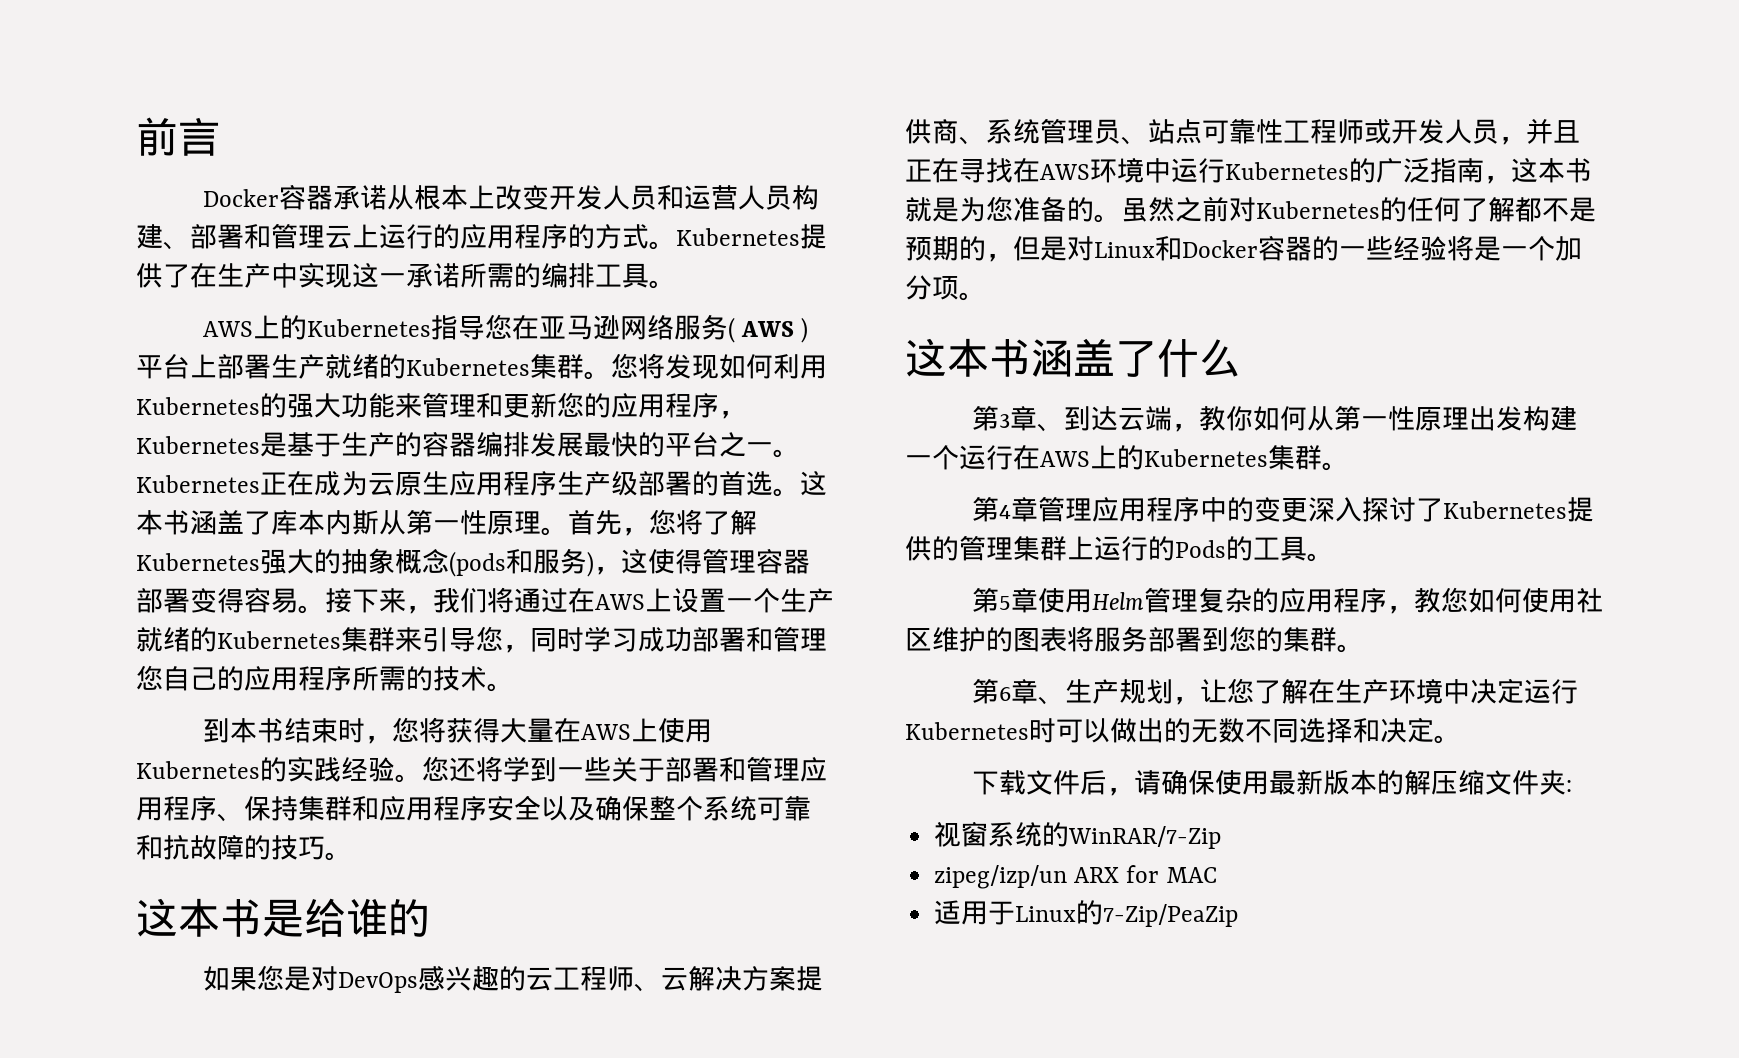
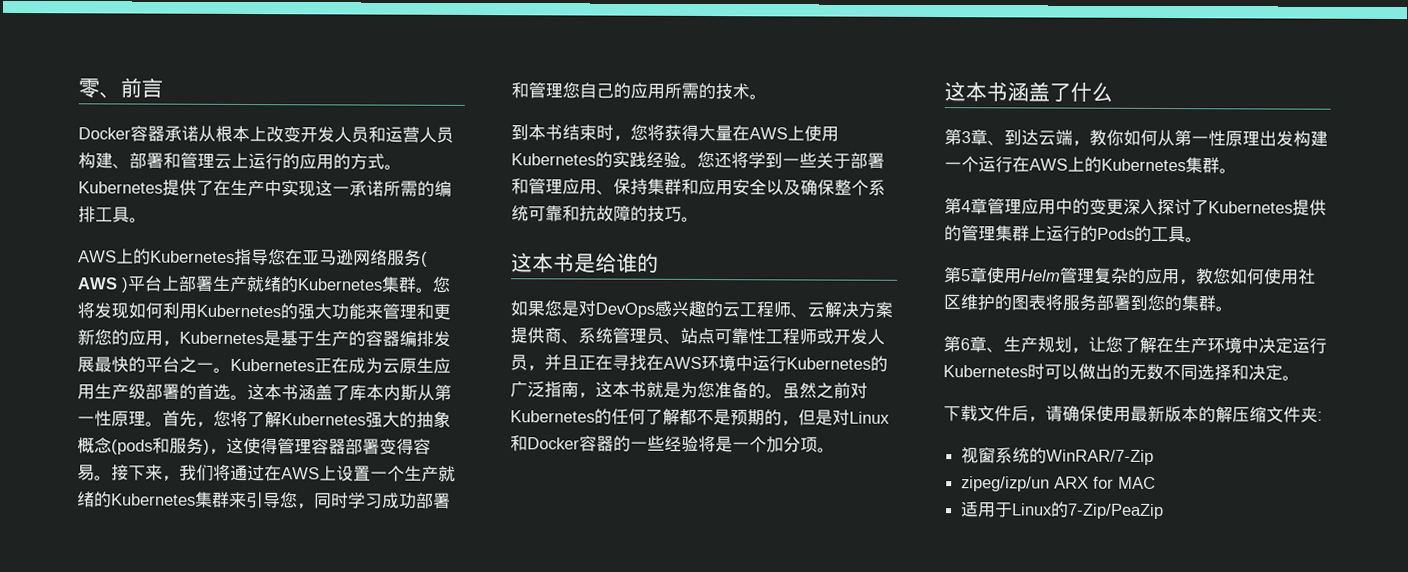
(136, 136) none -> [78,78,121,99] 零、
[514,224,568,249] 程序 -> (334, 162) none
[665,393,719,418] 程序 -> (163, 338) none
[503,471,557,496] 程序 -> (95, 392) none
[298,666,352,691] 程序 -> (665, 91) none
[163,796,217,821] 程序 -> (597, 187) none
[433,796,487,821] 程序 -> (733, 188) none
[1145,497,1200,522] 程序 -> (1056, 207) none
[1332,588,1387,613] 程序 -> (1180, 276) none

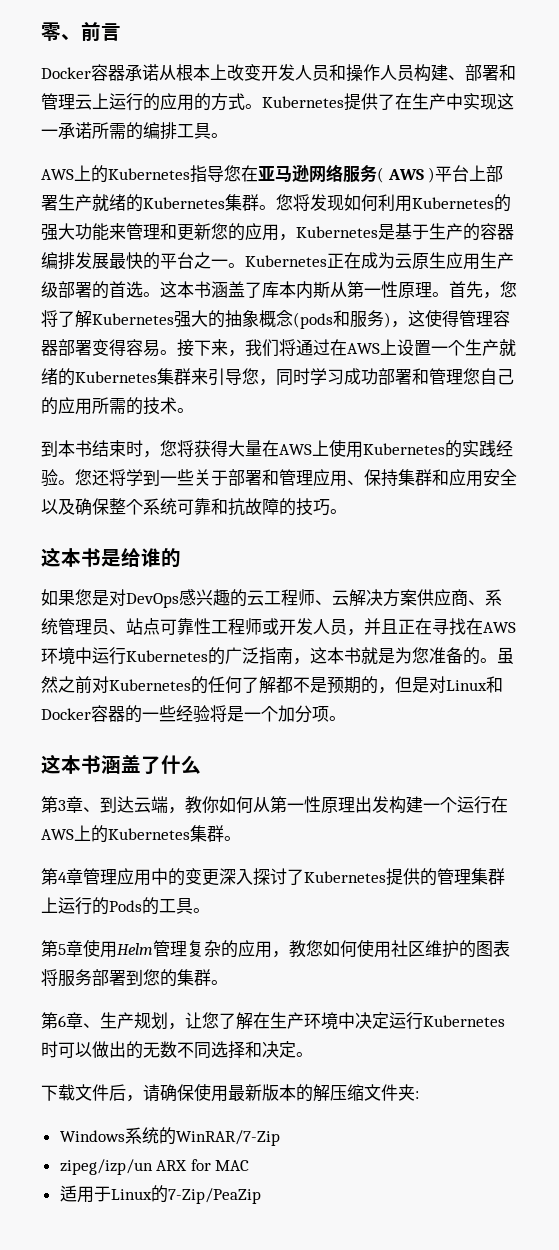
[385,126,420,143] 运营 -> [346,64,380,82] 操作
[510,327,545,344] 提供 -> [417,589,451,606] 供应
[961,447,997,464] 视窗 -> [59,1130,125,1142] Windows

